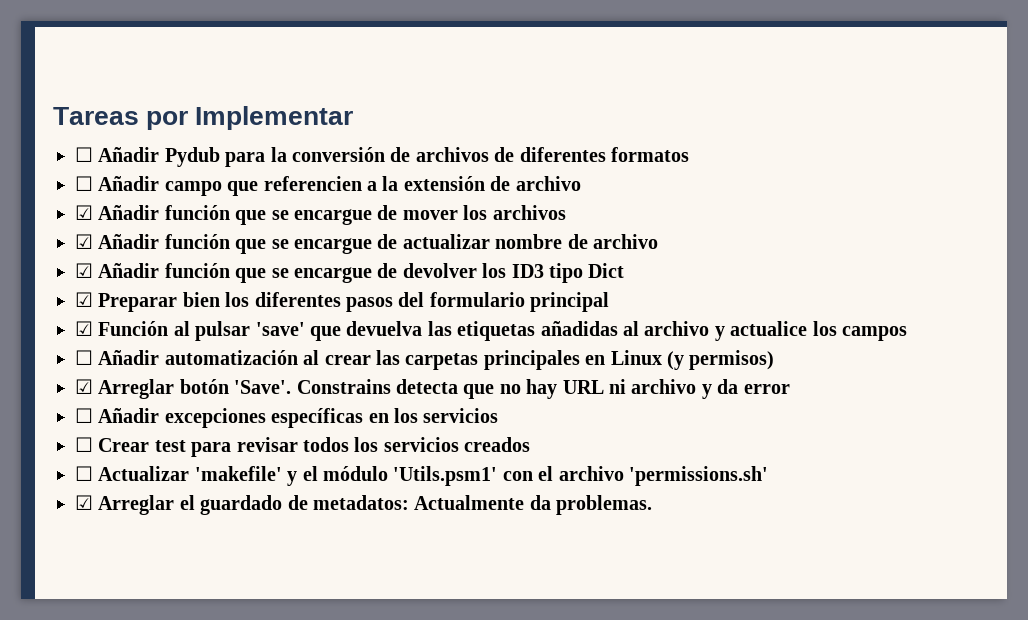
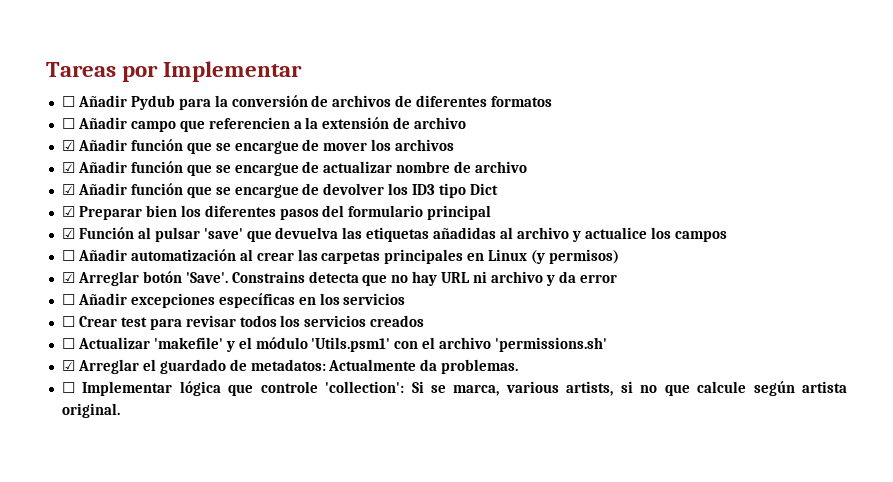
(653, 505) none -> [61,381,847,396] [61,403,120,418] // ☐ Implementar lógica que controle 'collection': Si se marca, various artists, si no que calcule según artista original.

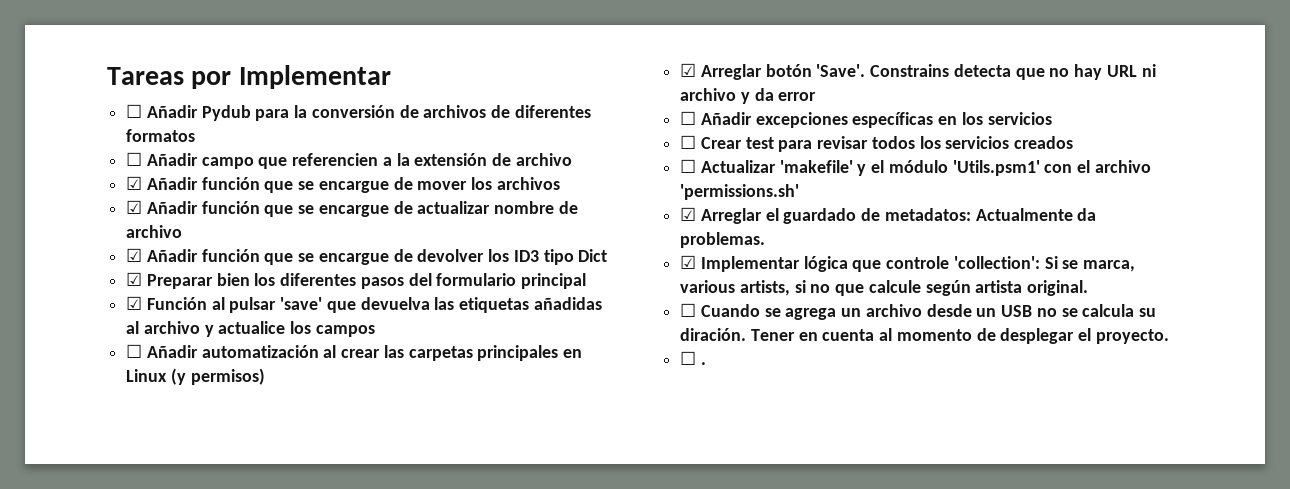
[61,382,75,393] ☐ -> [680,255,697,269] ☑
(120, 410) none -> [680,303,1156,320] [680,328,1169,344] [680,351,706,365] // ☐ Cuando se agrega un archivo desde un USB no se calcula su diración. Tener en cuenta al momento de desplegar el proyecto. // ☐ .

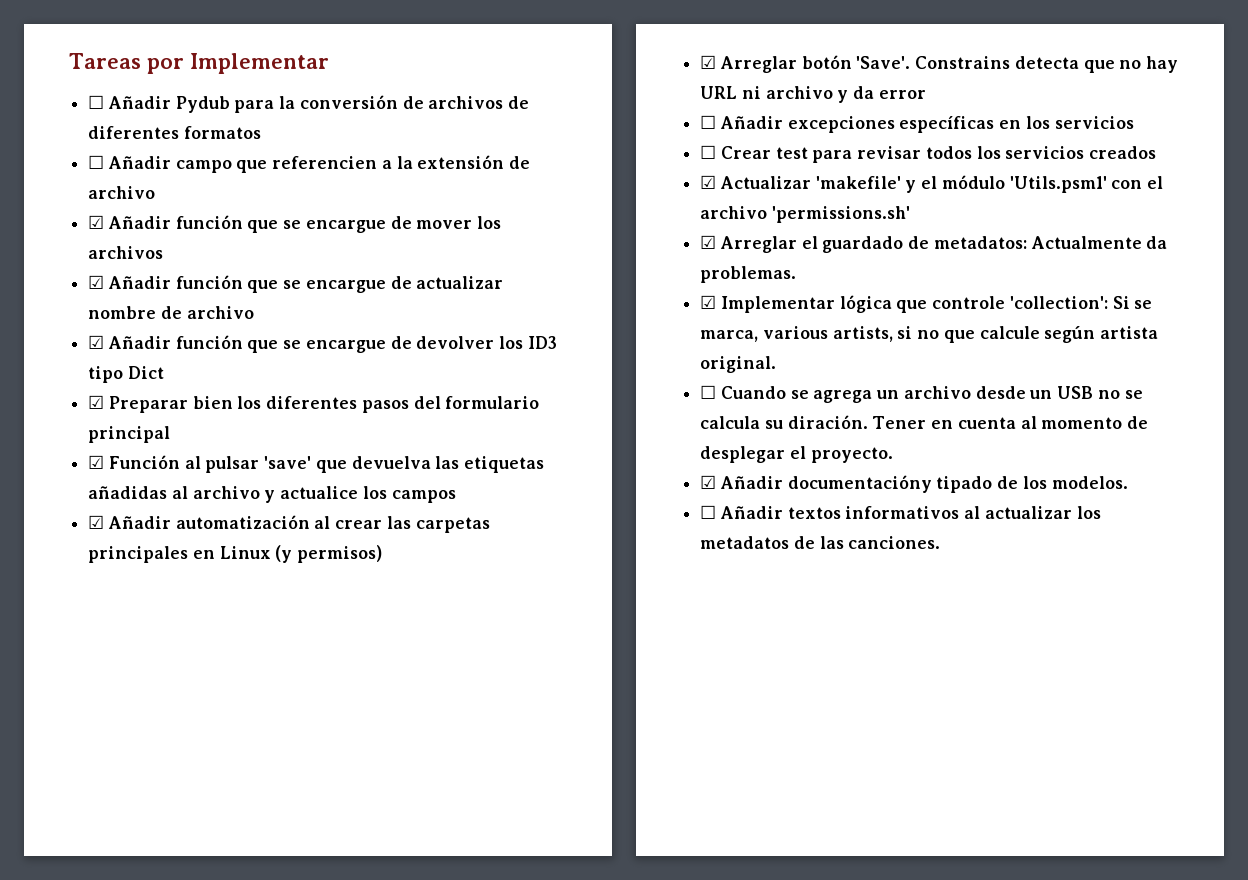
[126,344,143,358] ☐ -> [88,515,105,529] ☑
[680,159,697,173] ☐ -> [700,175,717,189] ☑
[680,351,706,365] ☐ . -> [700,475,1128,493] [700,505,1101,519] [700,536,941,549] ☑ Añadir documentacióny tipado de los modelos. // ☐ Añadir textos informativos al actualizar los metadatos de las canciones.

